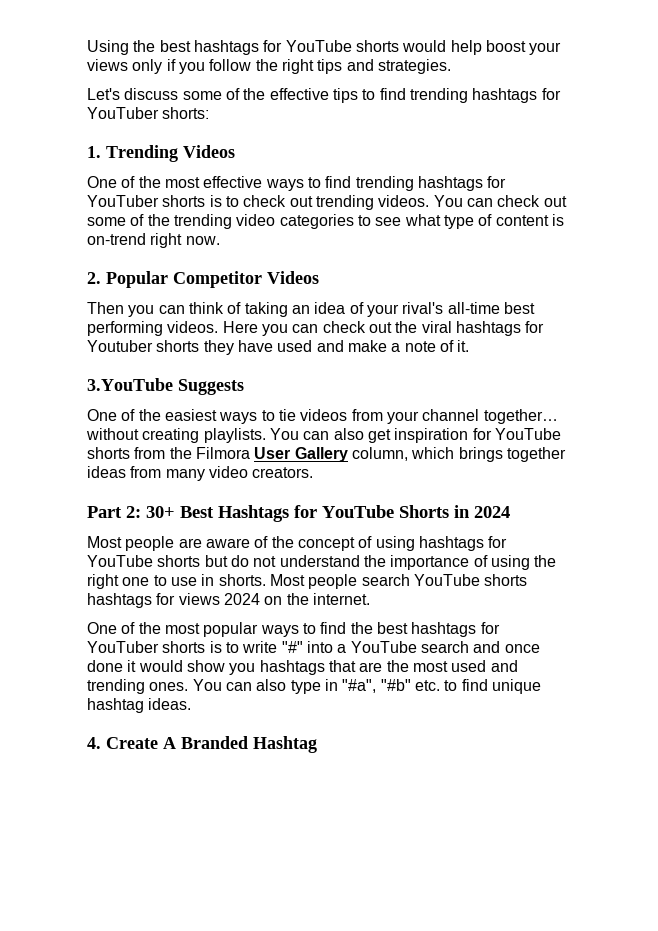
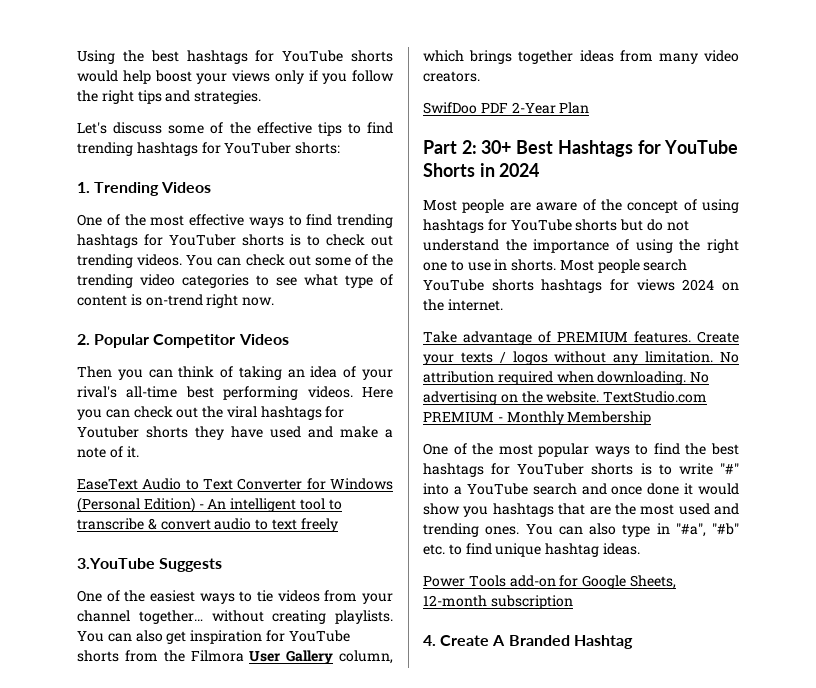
(470, 346) none -> [77,478,393,490] [77,497,342,513] [77,518,338,532] // EaseText Audio to Text Converter for Windows (Personal Edition) - An intelligent tool to transcribe & convert audio to text freely
(314, 472) none -> [423,102,590,114] // SwifDoo PDF 2-Year Plan
(370, 599) none -> [423,331,739,345] [423,351,739,365] [423,371,710,385] [423,391,708,405] [423,411,652,425] // Take advantage of PREMIUM features. Create your texts / logos without any limitation. No attribution required when downloading. No advertising on the website. TextStudio.com PREMIUM - Monthly Membership
(192, 704) none -> [423,575,676,589] [423,595,573,609] // Power Tools add-on for Google Sheets, 12-month subscription

